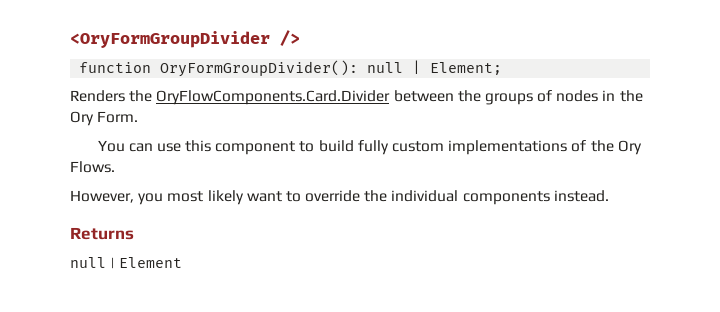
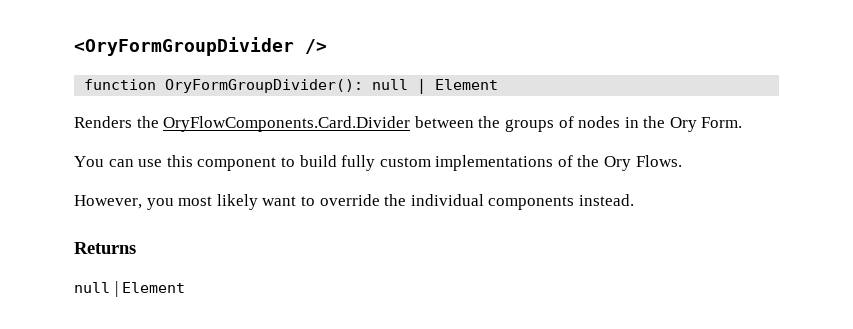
[430,62,503,75] Element; -> [435,79,499,90] Element

